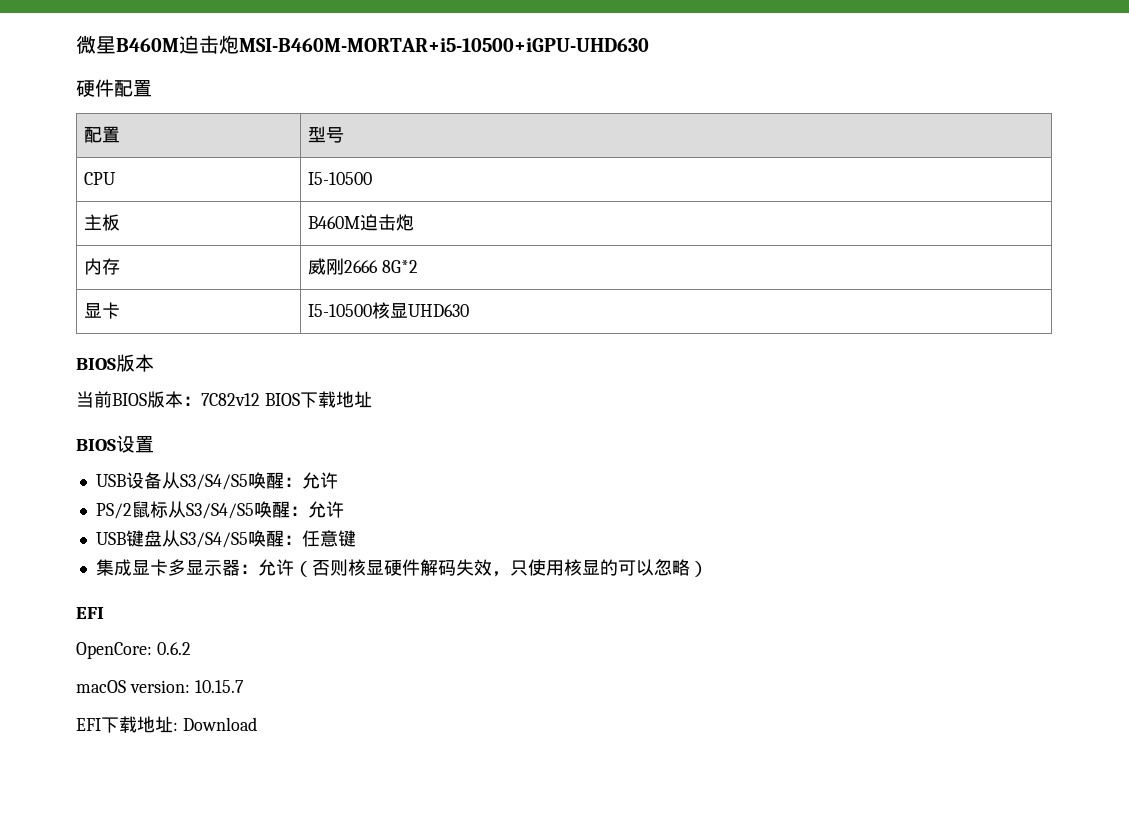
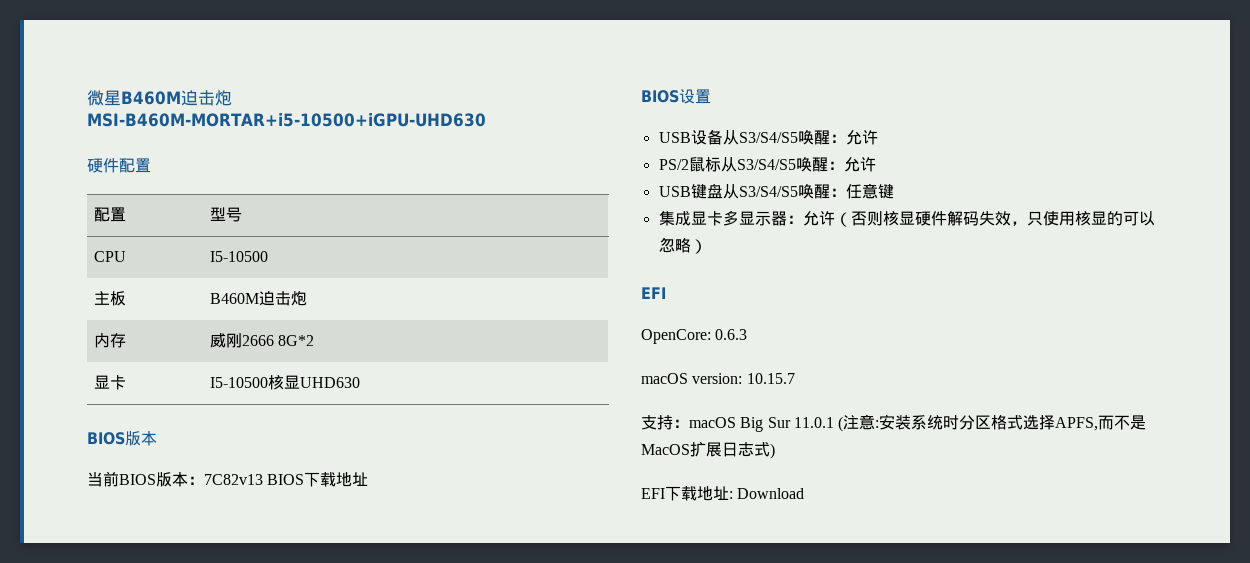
[201,393,260,406] 7C82v12 -> [204,474,263,485] 7C82v13
[156,642,191,655] 0.6.2 -> [715,329,748,340] 0.6.3
(244, 686) none -> [641,414,1147,432] [641,442,775,459] // 支持：macOS Big Sur 11.0.1 (注意:安装系统时分区格式选择APFS,而不是MacOS扩展日志式)

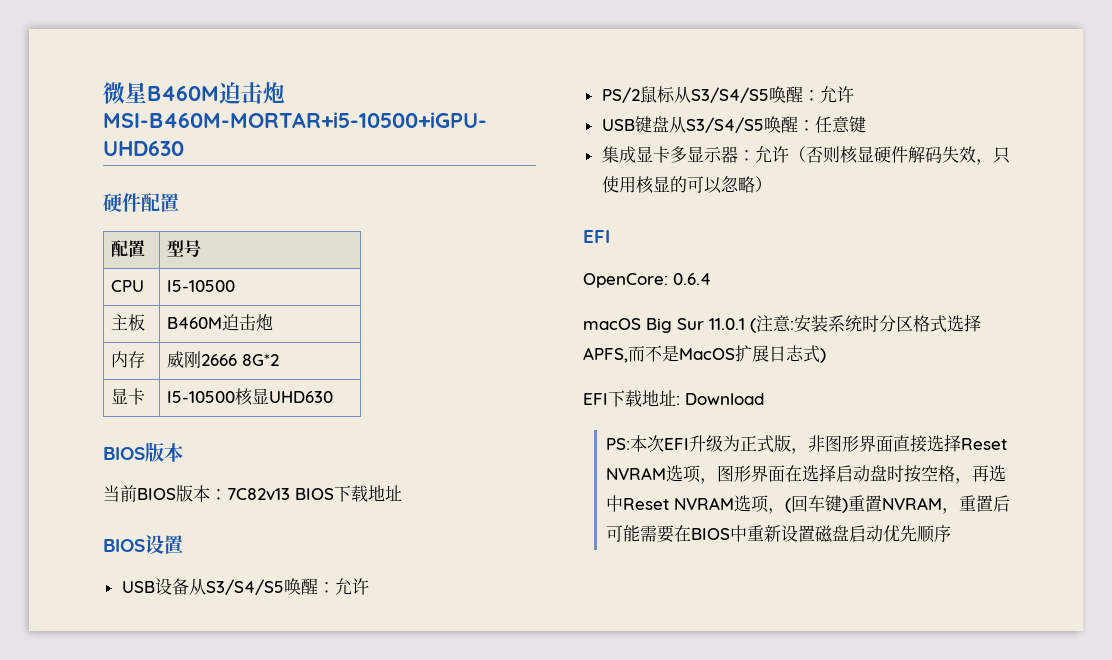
[715,329,748,340] [641,373,795,384] [641,415,736,430] 0.6.3 // macOS version: 10.15.7 // 支持：macOS -> [673,273,711,285] [583,318,641,330] 0.6.4 // macOS
(805, 493) none -> [606,434,1008,454] [606,464,1007,484] [606,495,1011,514] [606,525,952,543] // PS:本次EFI升级为正式版，非图形界面直接选择Reset NVRAM选项，图形界面在选择启动盘时按空格，再选中Reset NVRAM选项，(回车键)重置NVRAM，重置后可能需要在BIOS中重新设置磁盘启动优先顺序

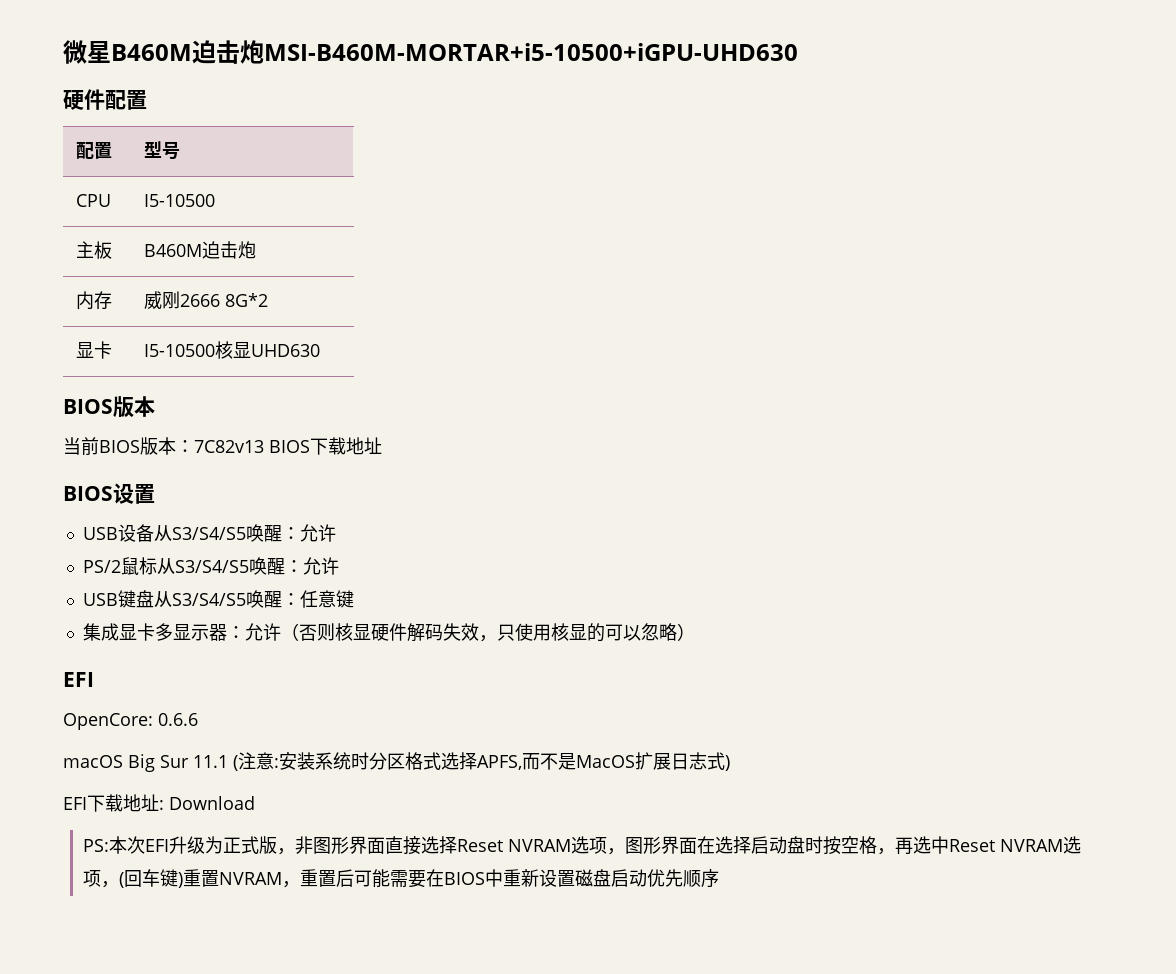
[673,273,711,285] 0.6.4 -> [158,713,198,726] 0.6.6
[709,318,745,330] 11.0.1 -> [193,755,228,768] 11.1

